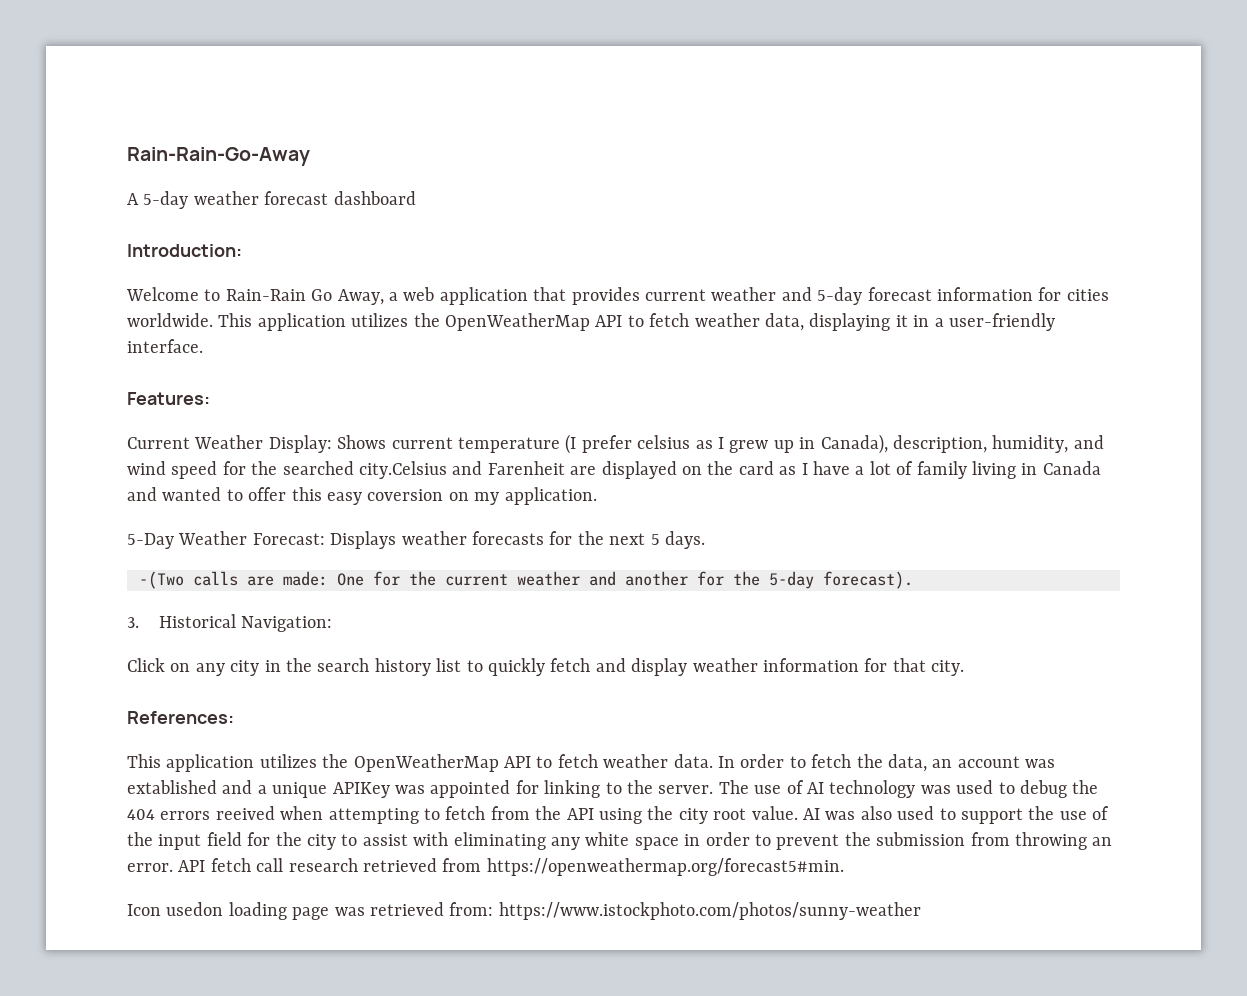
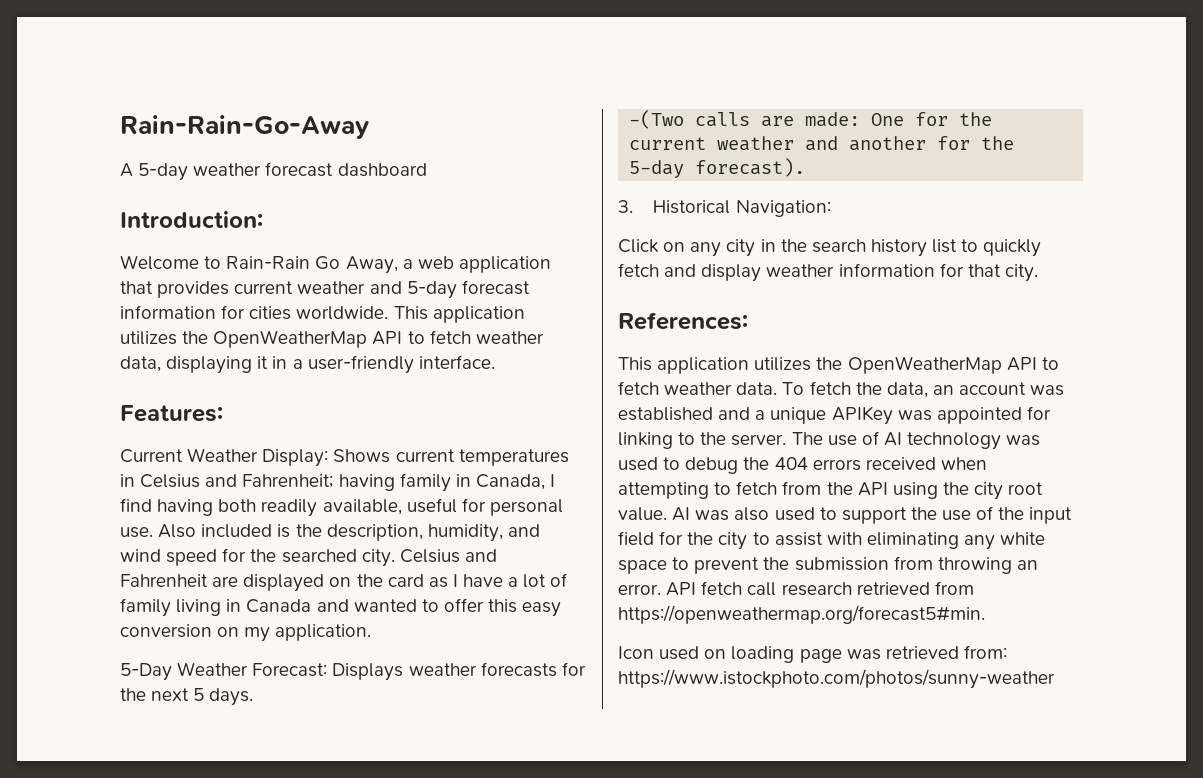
[458,434,888,454] temperature (I prefer celsius as I grew up in Canada), -> [458,449,569,466] [120,473,556,492] [120,498,563,517] [120,524,322,538] temperatures in Celsius and Fahrenheit; having family in Canada, I find having both readily available, useful for personal use. Also included is the
[359,461,565,479] city.Celsius and Farenheit -> [361,549,497,567] [120,574,208,587] city. Celsius and Fahrenheit
[367,489,444,501] coversion -> [120,624,212,638] conversion
[717,754,806,768] In order to -> [782,382,805,395] To
[127,780,217,794] extablished -> [618,407,713,421] established
[215,806,275,820] reeived -> [865,457,936,470] received
[684,832,750,846] in order -> (667, 567) none
[166,902,224,916] usedon -> [659,646,727,660] used on

